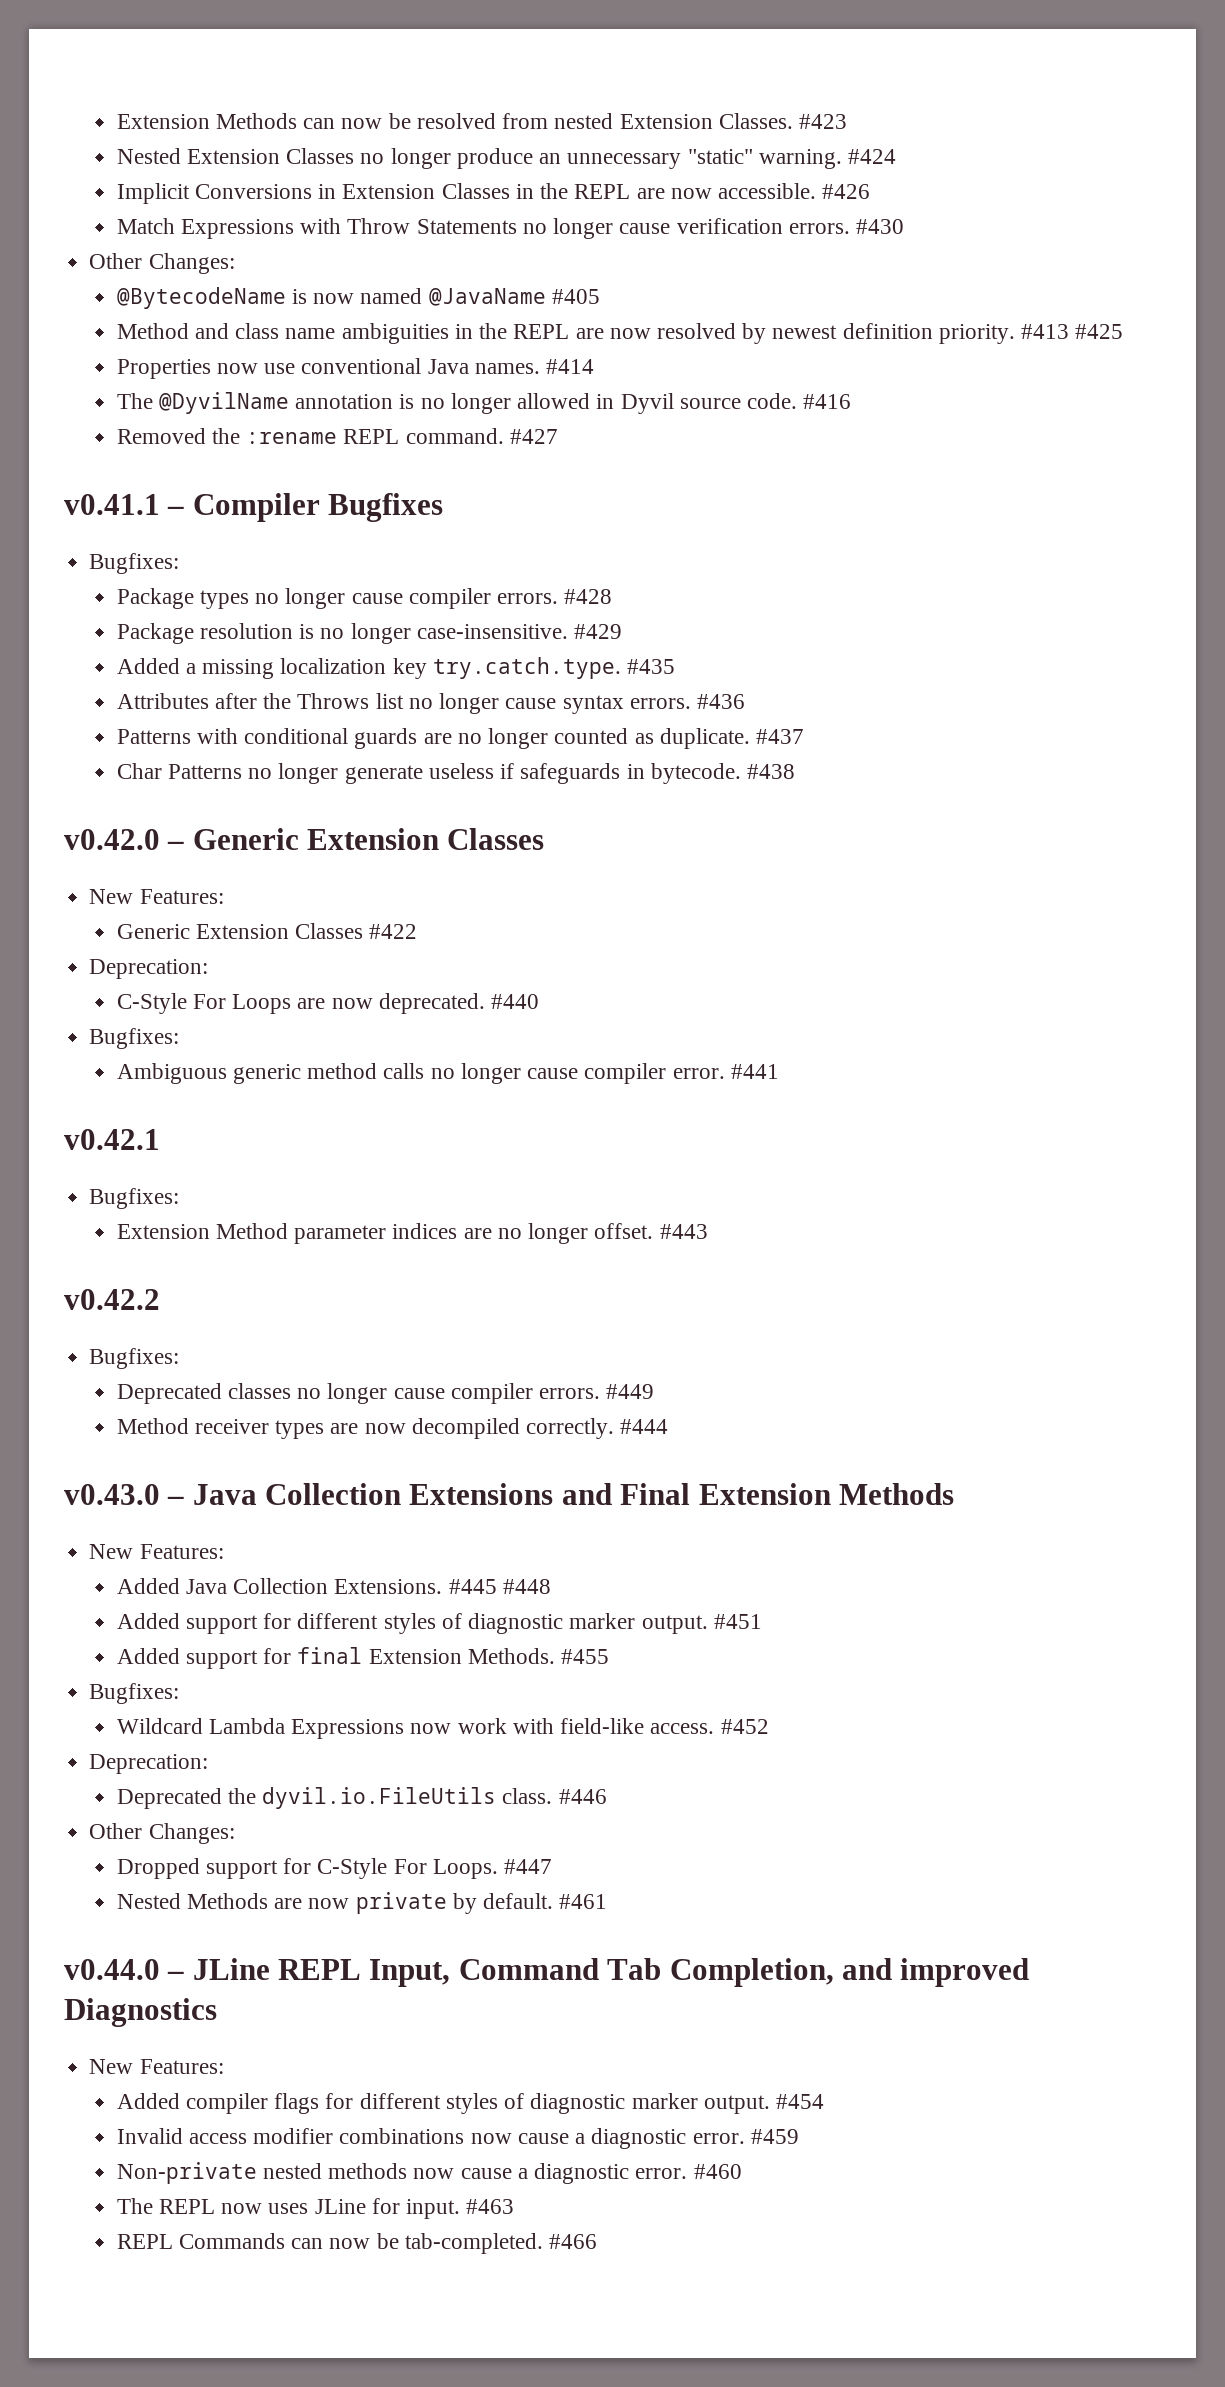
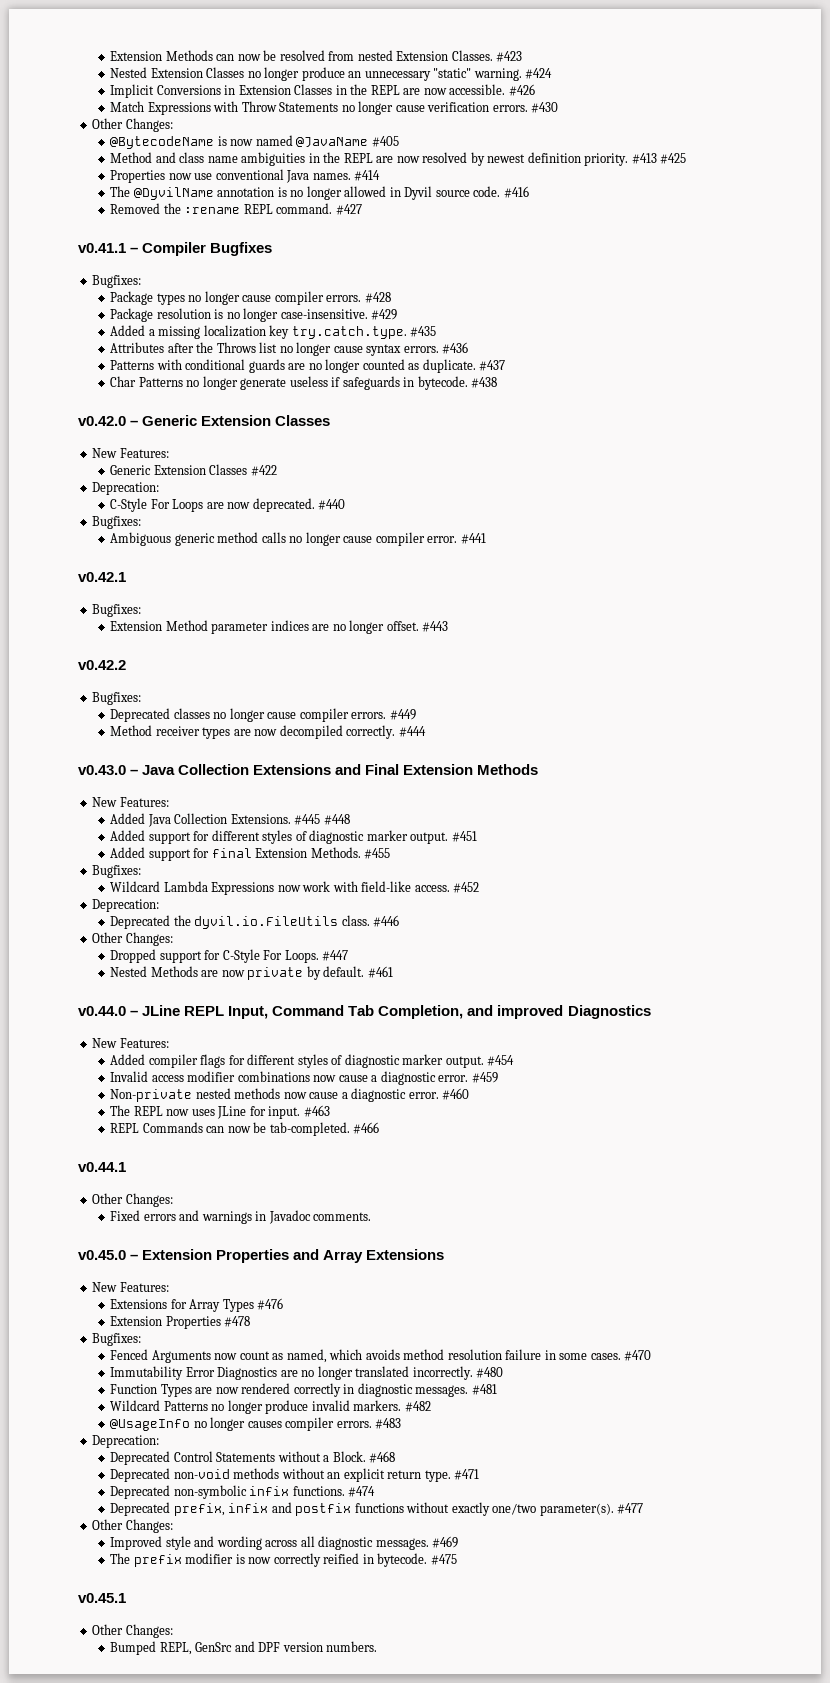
(598, 2241) none -> [78,1162,126,1172] [92,1193,173,1207] [110,1210,372,1224] [78,1249,445,1263] [92,1282,169,1292] [110,1298,284,1312] [110,1316,251,1329] [92,1333,142,1346] [110,1349,652,1363] [110,1366,504,1380] [110,1383,497,1397] [110,1400,431,1414] [110,1417,402,1431] [92,1435,160,1448] [110,1451,396,1465] [110,1468,480,1482] [110,1485,376,1499] [110,1502,644,1516] [92,1519,173,1533] [110,1536,459,1550] [110,1553,457,1567] [78,1593,126,1603] [92,1624,173,1638] [110,1641,378,1655] // v0.44.1 // Other Changes: // Fixed errors and warnings in Javadoc comments. // v0.45.0 – Extension Properties and Array Extensions // New Features: // Extensions for Array Types #476 // Extension Properties #478 // Bugfixes: // Fenced Arguments now count as named, which avoids method resolution failure in some cases. #470 // Immutability Error Diagnostics are no longer translated incorrectly. #480 // Function Types are now rendered correctly in diagnostic messages. #481 // Wildcard Patterns no longer produce invalid markers. #482 // @UsageInfo no longer causes compiler errors. #483 // Deprecation: // Deprecated Control Statements without a Block. #468 // Deprecated non-void methods without an explicit return type. #471 // Deprecated non-symbolic infix functions. #474 // Deprecated prefix, infix and postfix functions without exactly one/two parameter(s). #477 // Other Changes: // Improved style and wording across all diagnostic messages. #469 // The prefix modifier is now correctly reified in bytecode. #475 // v0.45.1 // Other Changes: // Bumped REPL, GenSrc and DPF version numbers.

